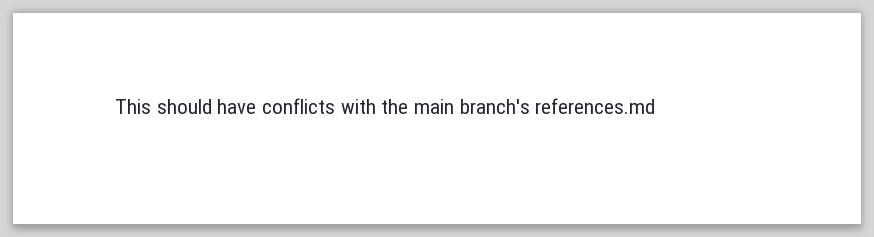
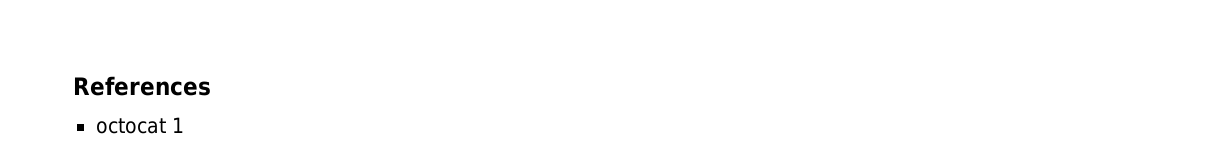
[115,98,656,114] This should have conflicts with the main branch's references.md -> [73,76,211,96] [95,117,184,134] References // octocat 1

